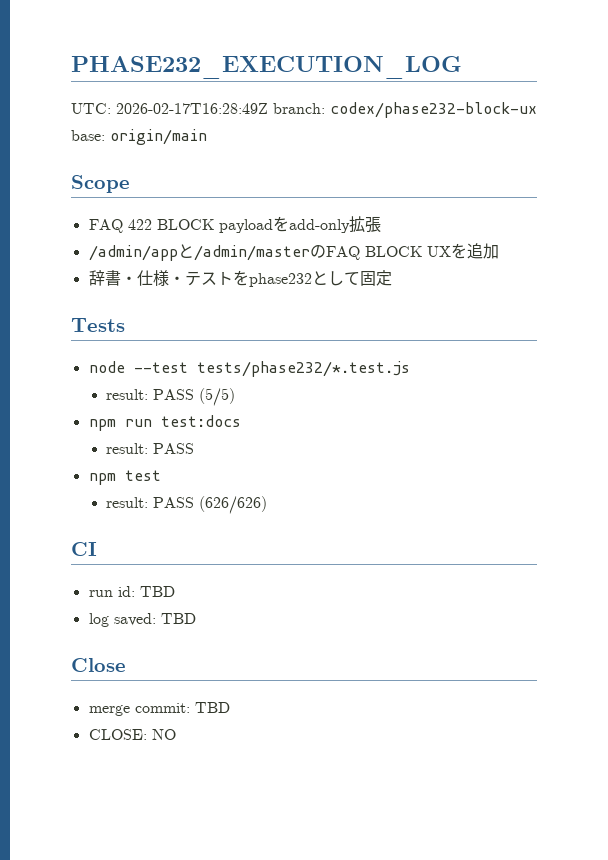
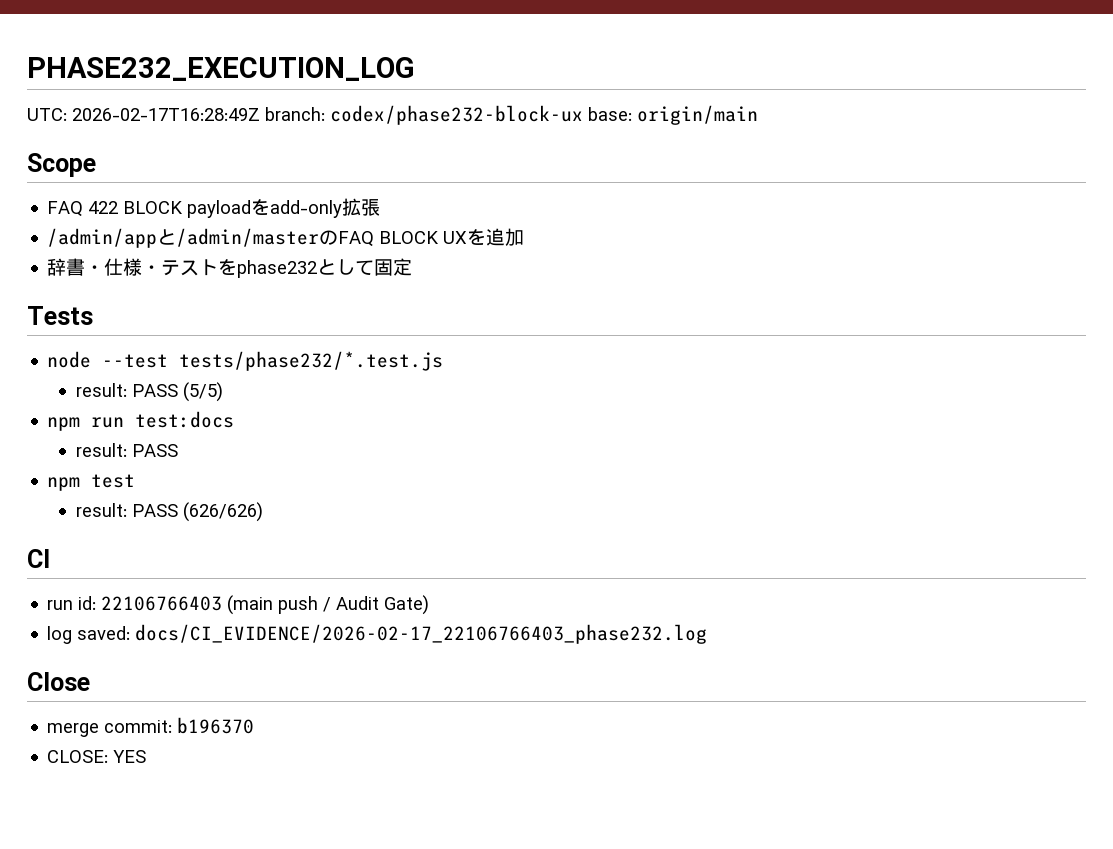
[139,586,175,597] TBD -> [101,595,430,615] 22106766403 (main push / Audit Gate)
[160,613,196,624] TBD -> [135,624,708,644] docs/CI_EVIDENCE/2026-02-17_22106766403_phase232.log
[194,702,230,713] TBD -> [177,717,255,734] b196370
[151,729,176,740] NO -> [113,750,147,763] YES

